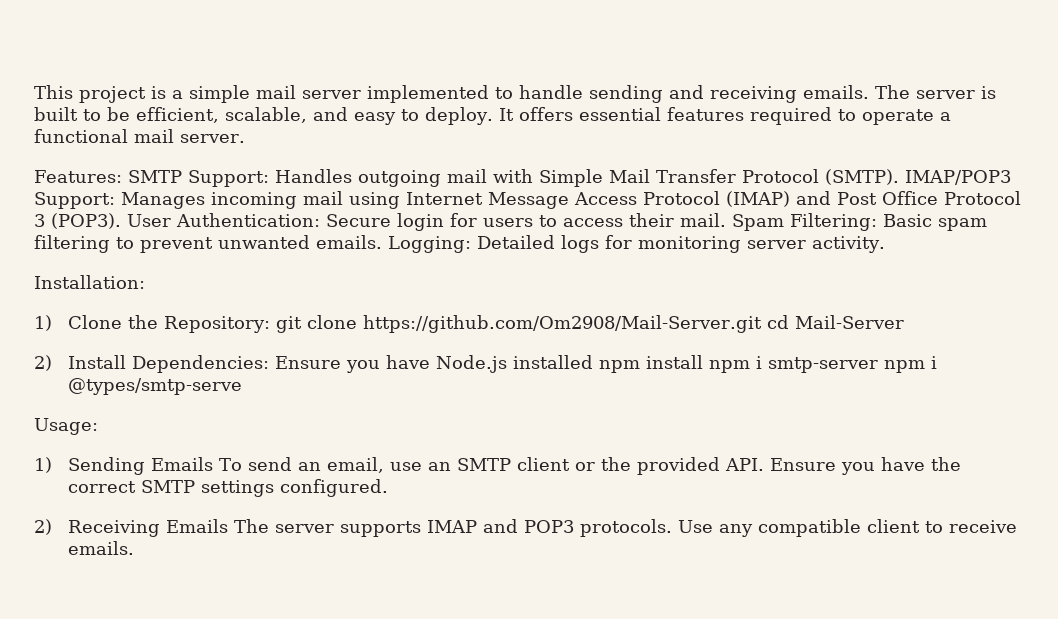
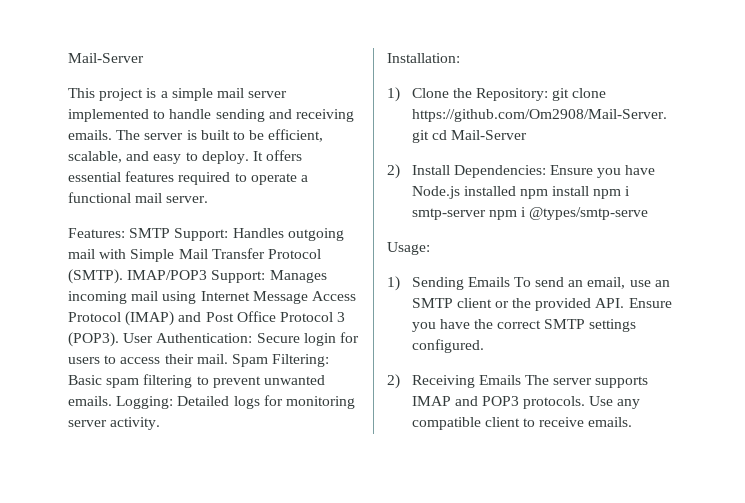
(34, 92) none -> [68,53,144,63] Mail-Server //

